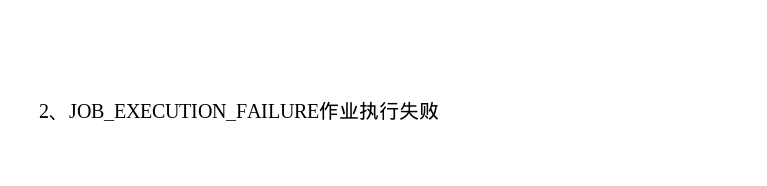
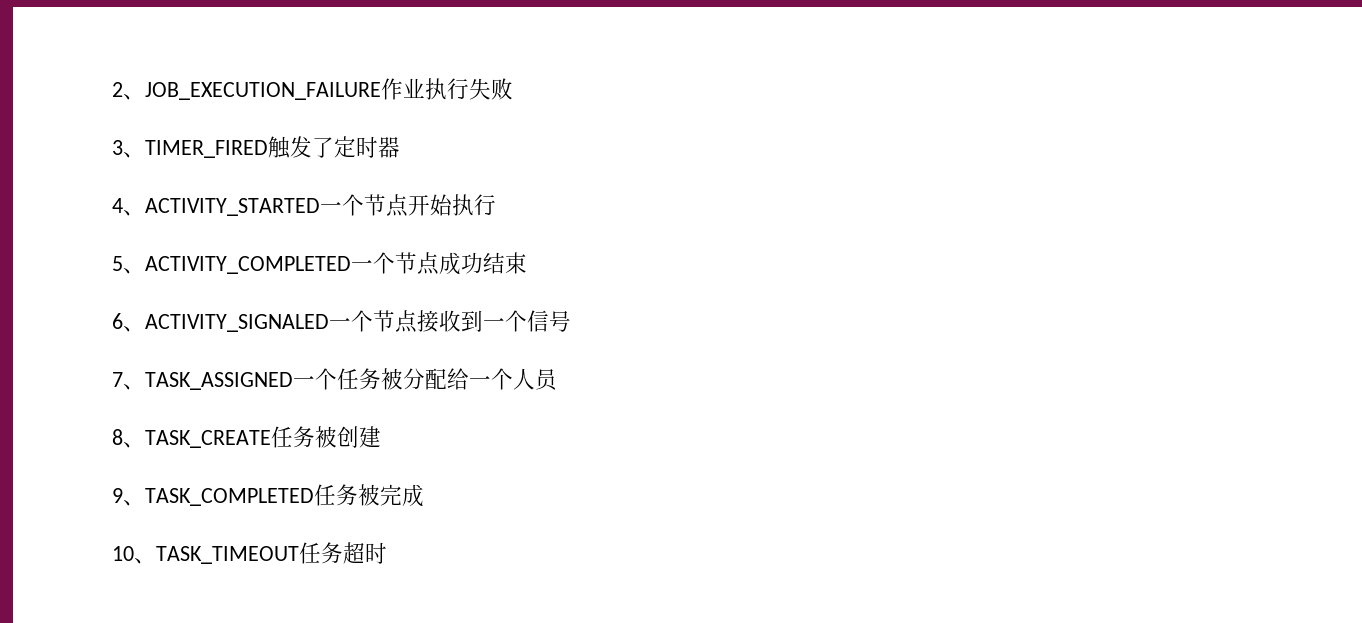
(439, 110) none -> [112,136,400,159] [112,194,496,217] [112,252,527,275] [112,310,571,333] [112,368,558,391] [112,426,381,448] [112,484,424,507] [112,542,387,564] // 3、TIMER_FIRED触发了定时器 // 4、ACTIVITY_STARTED一个节点开始执行 // 5、ACTIVITY_COMPLETED一个节点成功结束 // 6、ACTIVITY_SIGNALED一个节点接收到一个信号 // 7、TASK_ASSIGNED一个任务被分配给一个人员 // 8、TASK_CREATE任务被创建 // 9、TASK_COMPLETED任务被完成 // 10、TASK_TIMEOUT任务超时

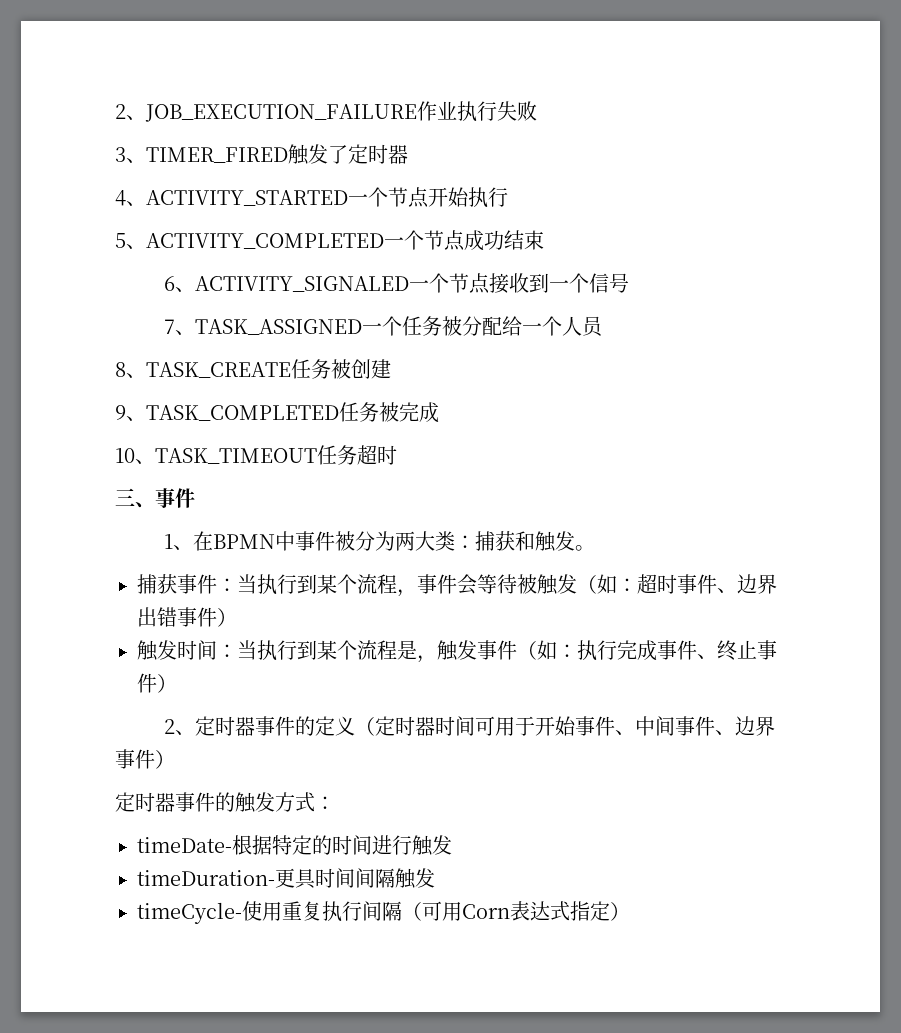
(387, 553) none -> [115,488,195,508] [163,531,595,552] [137,574,777,597] [137,607,237,627] [137,640,777,663] [137,673,177,693] [163,716,775,736] [115,749,175,769] [115,792,335,813] [137,835,452,856] [137,868,435,889] [137,901,630,924] // 三、事件 // 1、在BPMN中事件被分为两大类：捕获和触发。 // 捕获事件：当执行到某个流程，事件会等待被触发（如：超时事件、边界出错事件） // 触发时间：当执行到某个流程是，触发事件（如：执行完成事件、终止事件） // 2、定时器事件的定义（定时器时间可用于开始事件、中间事件、边界事件） // 定时器事件的触发方式： // timeDate-根据特定的时间进行触发 // timeDuration-更具时间间隔触发 // timeCycle-使用重复执行间隔（可用Corn表达式指定）

